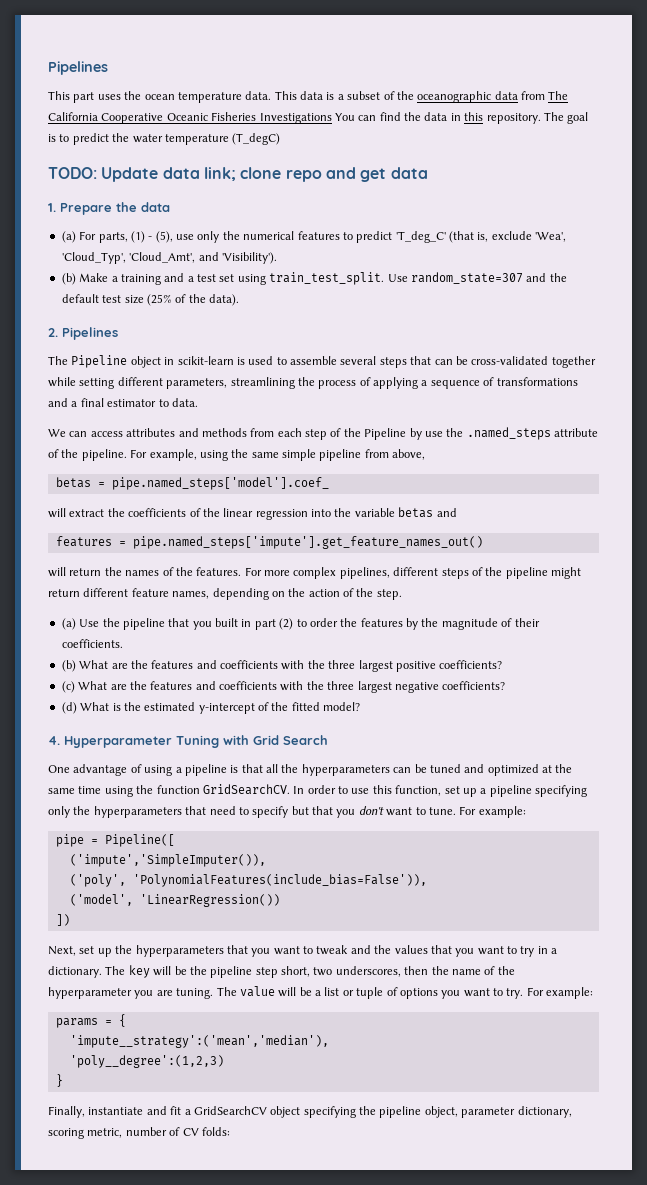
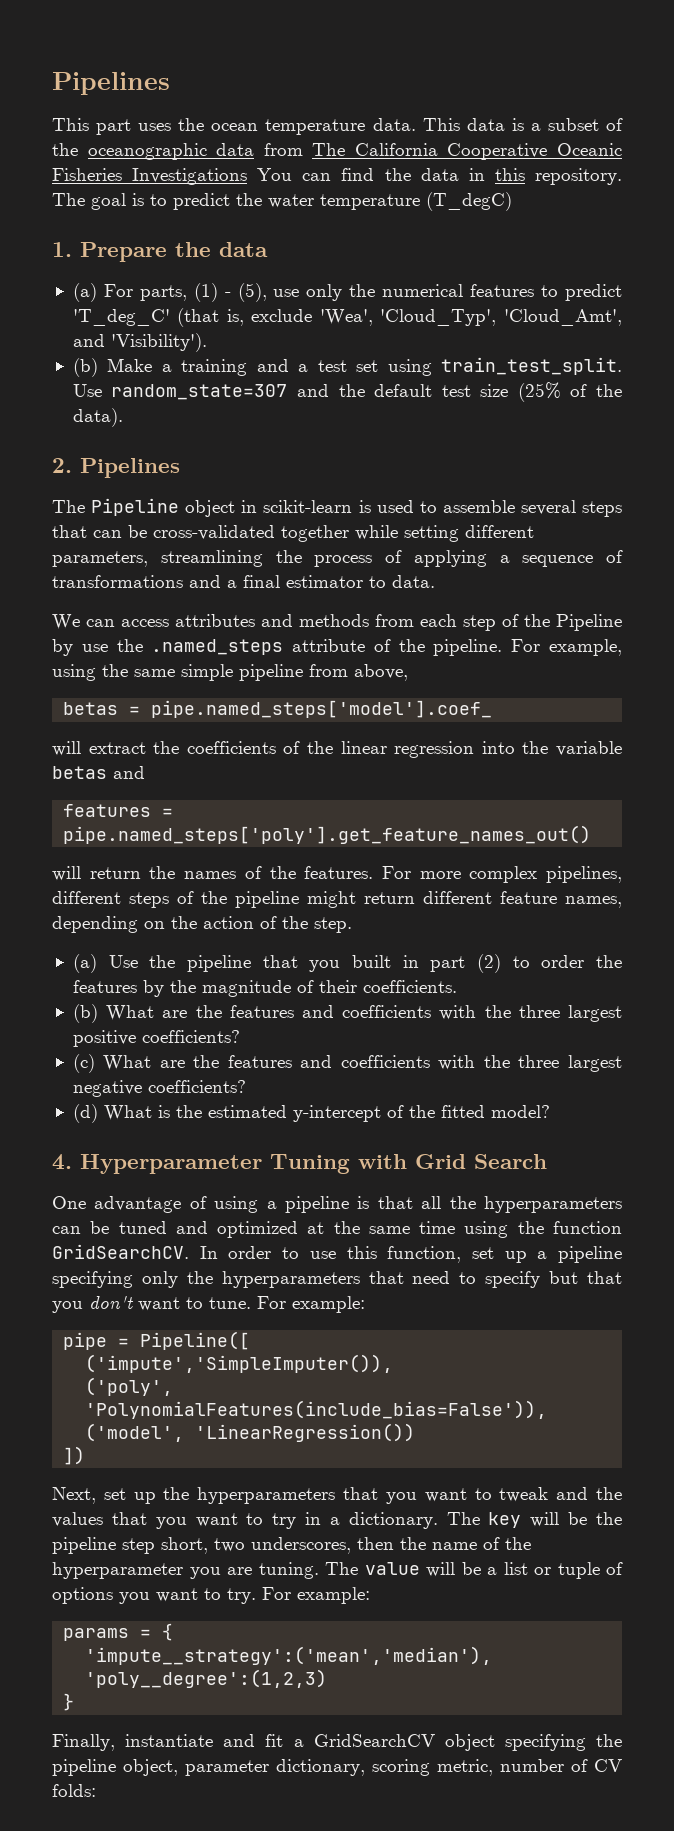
[48,167,428,182] // TODO: Update data link; clone repo and get data -> (512, 201) none
[132,536,483,549] pipe.named_steps['impute'].get_feature_names_out() -> [63,825,592,844] pipe.named_steps['poly'].get_feature_names_out()

